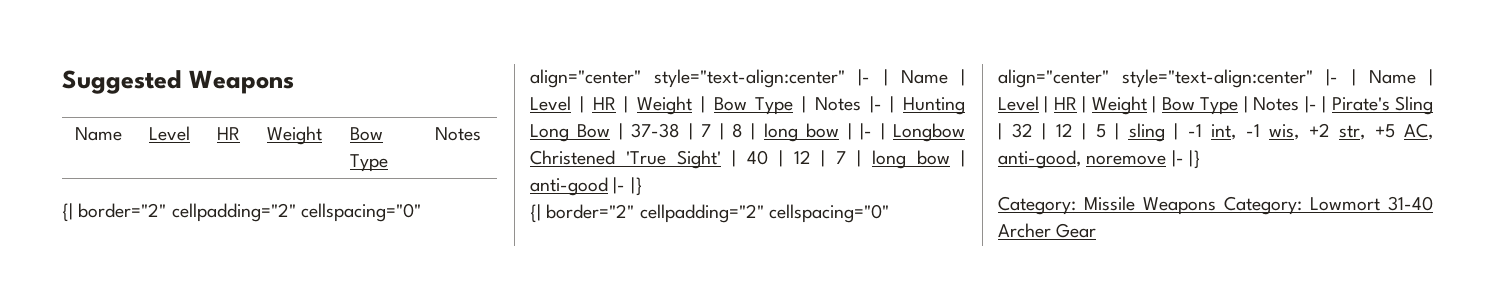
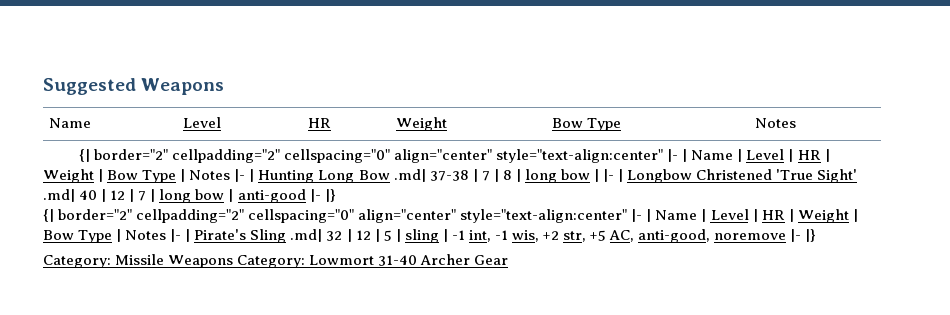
[618,123,623,140] | -> [393,169,426,182] .md|
[731,150,736,167] | -> [43,189,75,202] .md|
[998,123,1002,140] | -> [290,229,323,242] .md|

